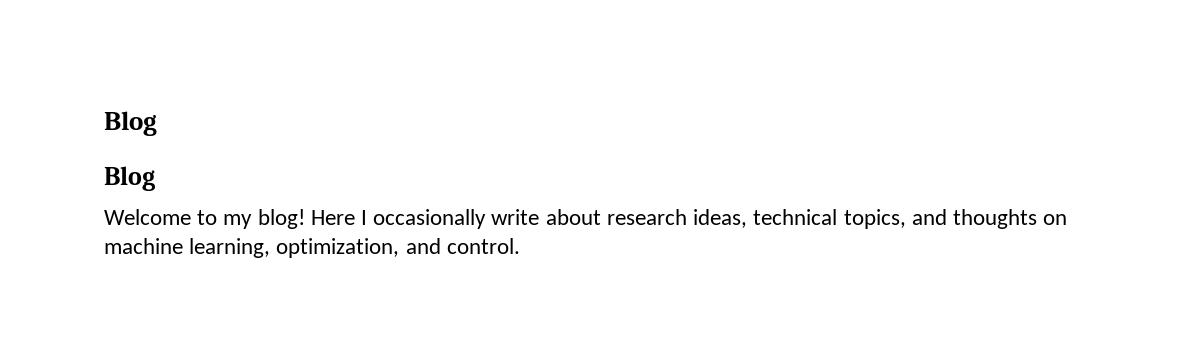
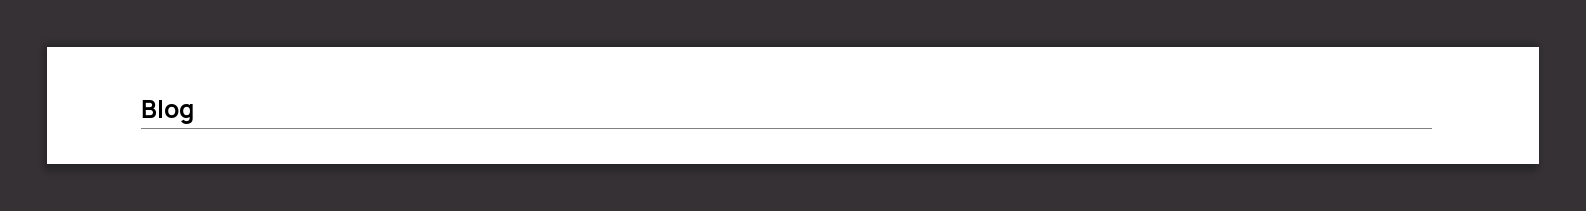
[104,111,157,136] [104,166,155,191] [104,209,1068,229] [104,238,520,258] Blog // Blog // Welcome to my blog! Here I occasionally write about research ideas, technical topics, and thoughts on machine learning, optimization, and control. -> [141,100,194,124] Blog

